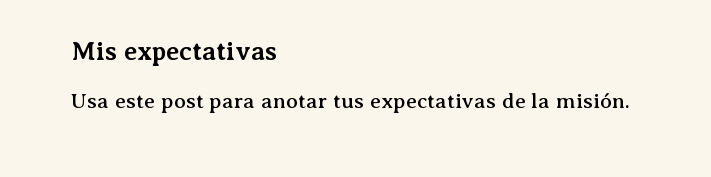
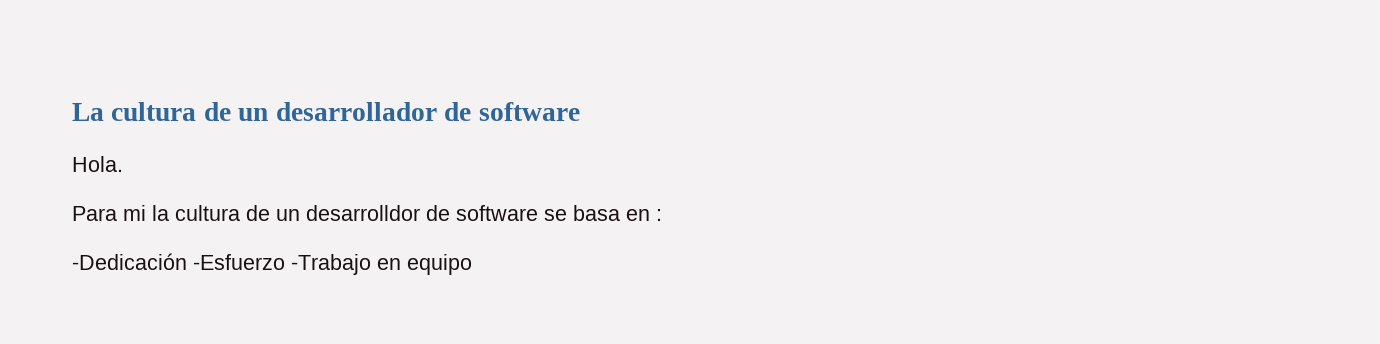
[71,42,278,66] [71,92,631,113] Mis expectativas // Usa este post para anotar tus expectativas de la misión. -> [72,102,580,121] [72,156,123,172] [72,205,662,221] [72,253,472,275] La cultura de un desarrollador de software // Hola. // Para mi la cultura de un desarrolldor de software se basa en : // -Dedicación -Esfuerzo -Trabajo en equipo

